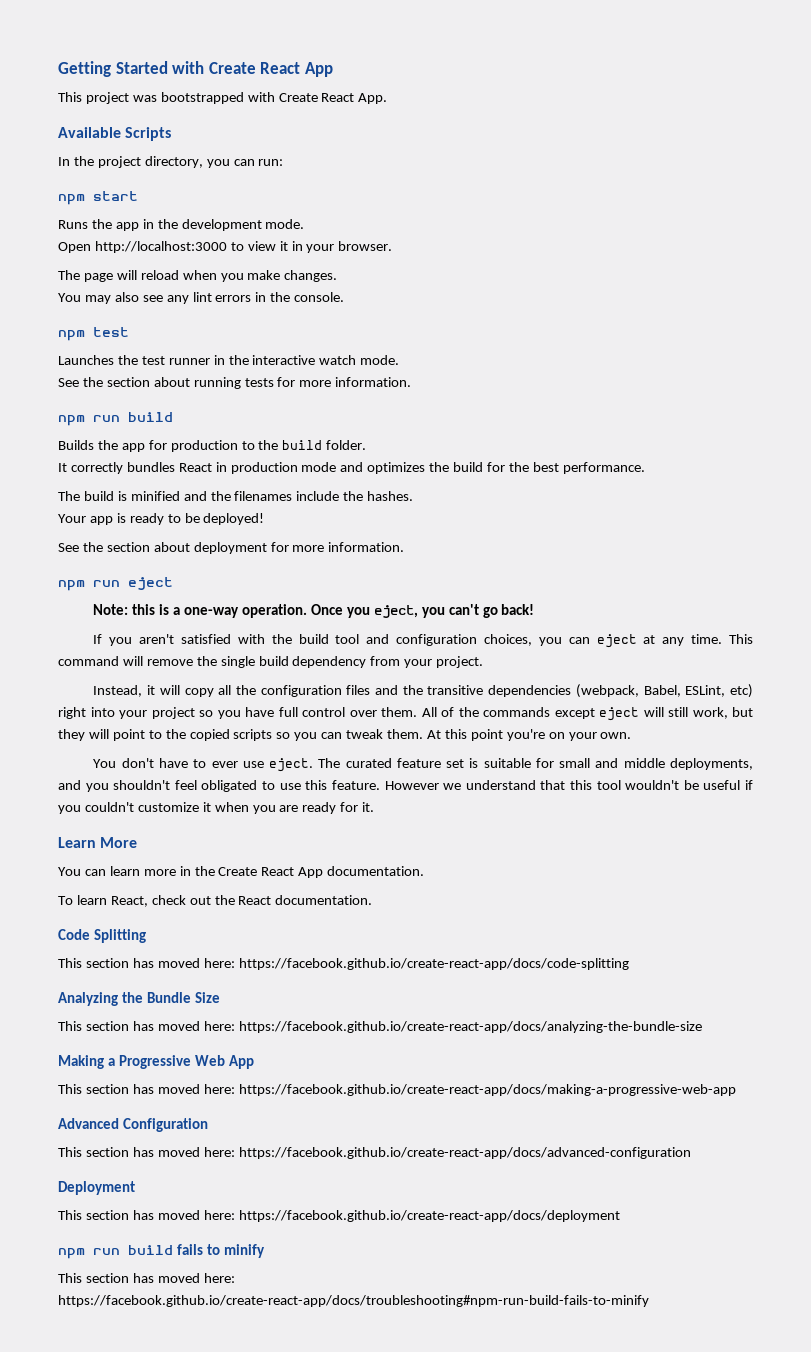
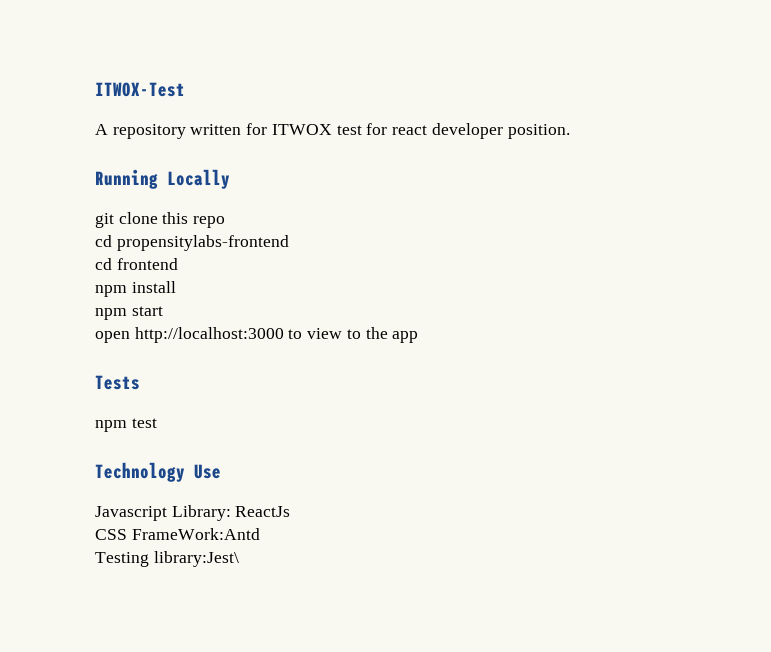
[58,61,333,77] [58,92,388,104] [58,127,172,141] [58,156,284,168] [58,191,138,205] [58,219,305,231] [58,241,393,253] [58,270,338,282] [58,292,345,304] [58,327,129,341] [58,355,400,365] [58,377,412,389] [58,412,173,426] [58,440,367,452] [58,462,645,474] [58,491,414,501] [58,513,265,525] [58,542,405,554] [58,577,173,591] [93,604,535,618] [93,634,753,648] [58,656,484,668] [93,684,753,698] [58,707,753,721] [58,729,632,741] [93,758,754,772] [58,780,753,792] [58,802,375,814] [58,837,138,848] [58,866,425,878] [58,895,373,907] [58,929,147,943] [58,958,629,970] [58,992,221,1006] [58,1021,702,1033] [58,1055,255,1069] [58,1084,736,1096] [58,1118,209,1132] [58,1147,691,1159] [58,1181,135,1195] [58,1210,620,1222] [58,1244,266,1259] [58,1273,235,1283] [58,1295,649,1307] Getting Started with Create React App // This project was bootstrapped with Create React App. // Available Scripts // In the project directory, you can run: // npm start // Runs the app in the development mode. // Open http://localhost:3000 to view it in your browser. // The page will reload when you make changes. // You may also see any lint errors in the console. // npm test // Launches the test runner in the interactive watch mode. // See the section about running tests for more information. // npm run build // Builds the app for production to the build folder. // It correctly bundles React in production mode and optimizes the build for the best performance. // The build is minified and the filenames include the hashes. // Your app is ready to be deployed! // See the section about deployment for more information. // npm run eject // Note: this is a one-way operation. Once you eject, you can't go back! // If you aren't satisfied with the build tool and configuration choices, you can eject at any time. This command will remove the single build dependency from your project. // Instead, it will copy all the configuration files and the transitive dependencies (webpack, Babel, ESLint, etc) right into your project so you have full control over them. All of the commands except eject will still work, but they will point to the copied scripts so you can tweak them. At this point you're on your own. // You don't have to ever use eject. The curated feature set is suitable for small and middle deployments, and you shouldn't feel obligated to use this feature. However we understand that this tool wouldn't be useful if you couldn't customize it when you are ready for it. // Learn More // You can learn more in the Create React App documentation. // To learn React, check out the React documentation. // Code Splitting // This section has moved here: https://facebook.github.io/create-react-app/docs/code-splitting // Analyzing the Bundle Size // This section has moved here: https://facebook.github.io/create-react-app/docs/analyzing-the-bundle-size // Making a Progressive Web App // This section has moved here: https://facebook.github.io/create-react-app/docs/making-a-progressive-web-app // Advanced Configuration // This section has moved here: https://facebook.github.io/create-react-app/docs/advanced-configuration // Deployment // This section has moved here: https://facebook.github.io/create-react-app/docs/deployment // npm run build fails to minify // This section has moved here: https://facebook.github.io/create-react-app/docs/troubleshooting#npm-run-build-fails-to-minify -> [95,82,185,97] [95,123,570,139] [95,169,230,189] [95,212,226,228] [95,235,289,251] [95,258,178,270] [95,281,176,297] [95,306,163,320] [95,327,419,343] [95,375,140,390] [95,418,157,432] [95,462,221,482] [95,505,291,521] [95,528,260,540] [95,551,239,567] ITWOX-Test // A repository written for ITWOX test for react developer position. // Running Locally // git clone this repo // cd propensitylabs-frontend // cd frontend // npm install // npm start // open http://localhost:3000 to view to the app // Tests // npm test // Technology Use // Javascript Library: ReactJs // CSS FrameWork:Antd // Testing library:Jest\

